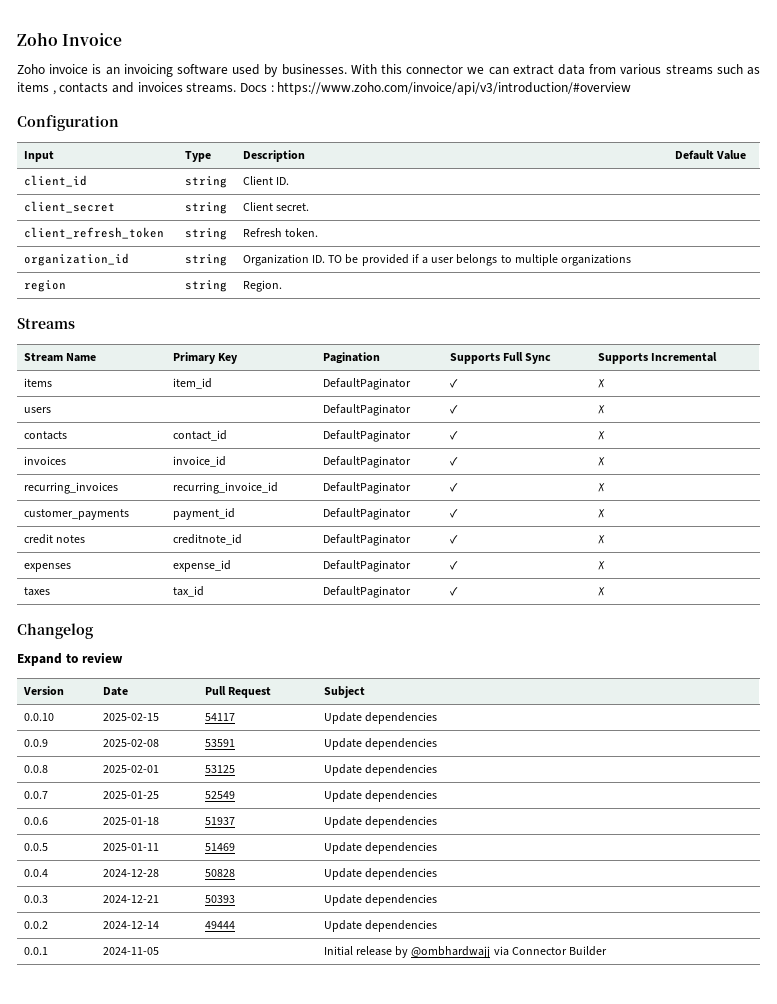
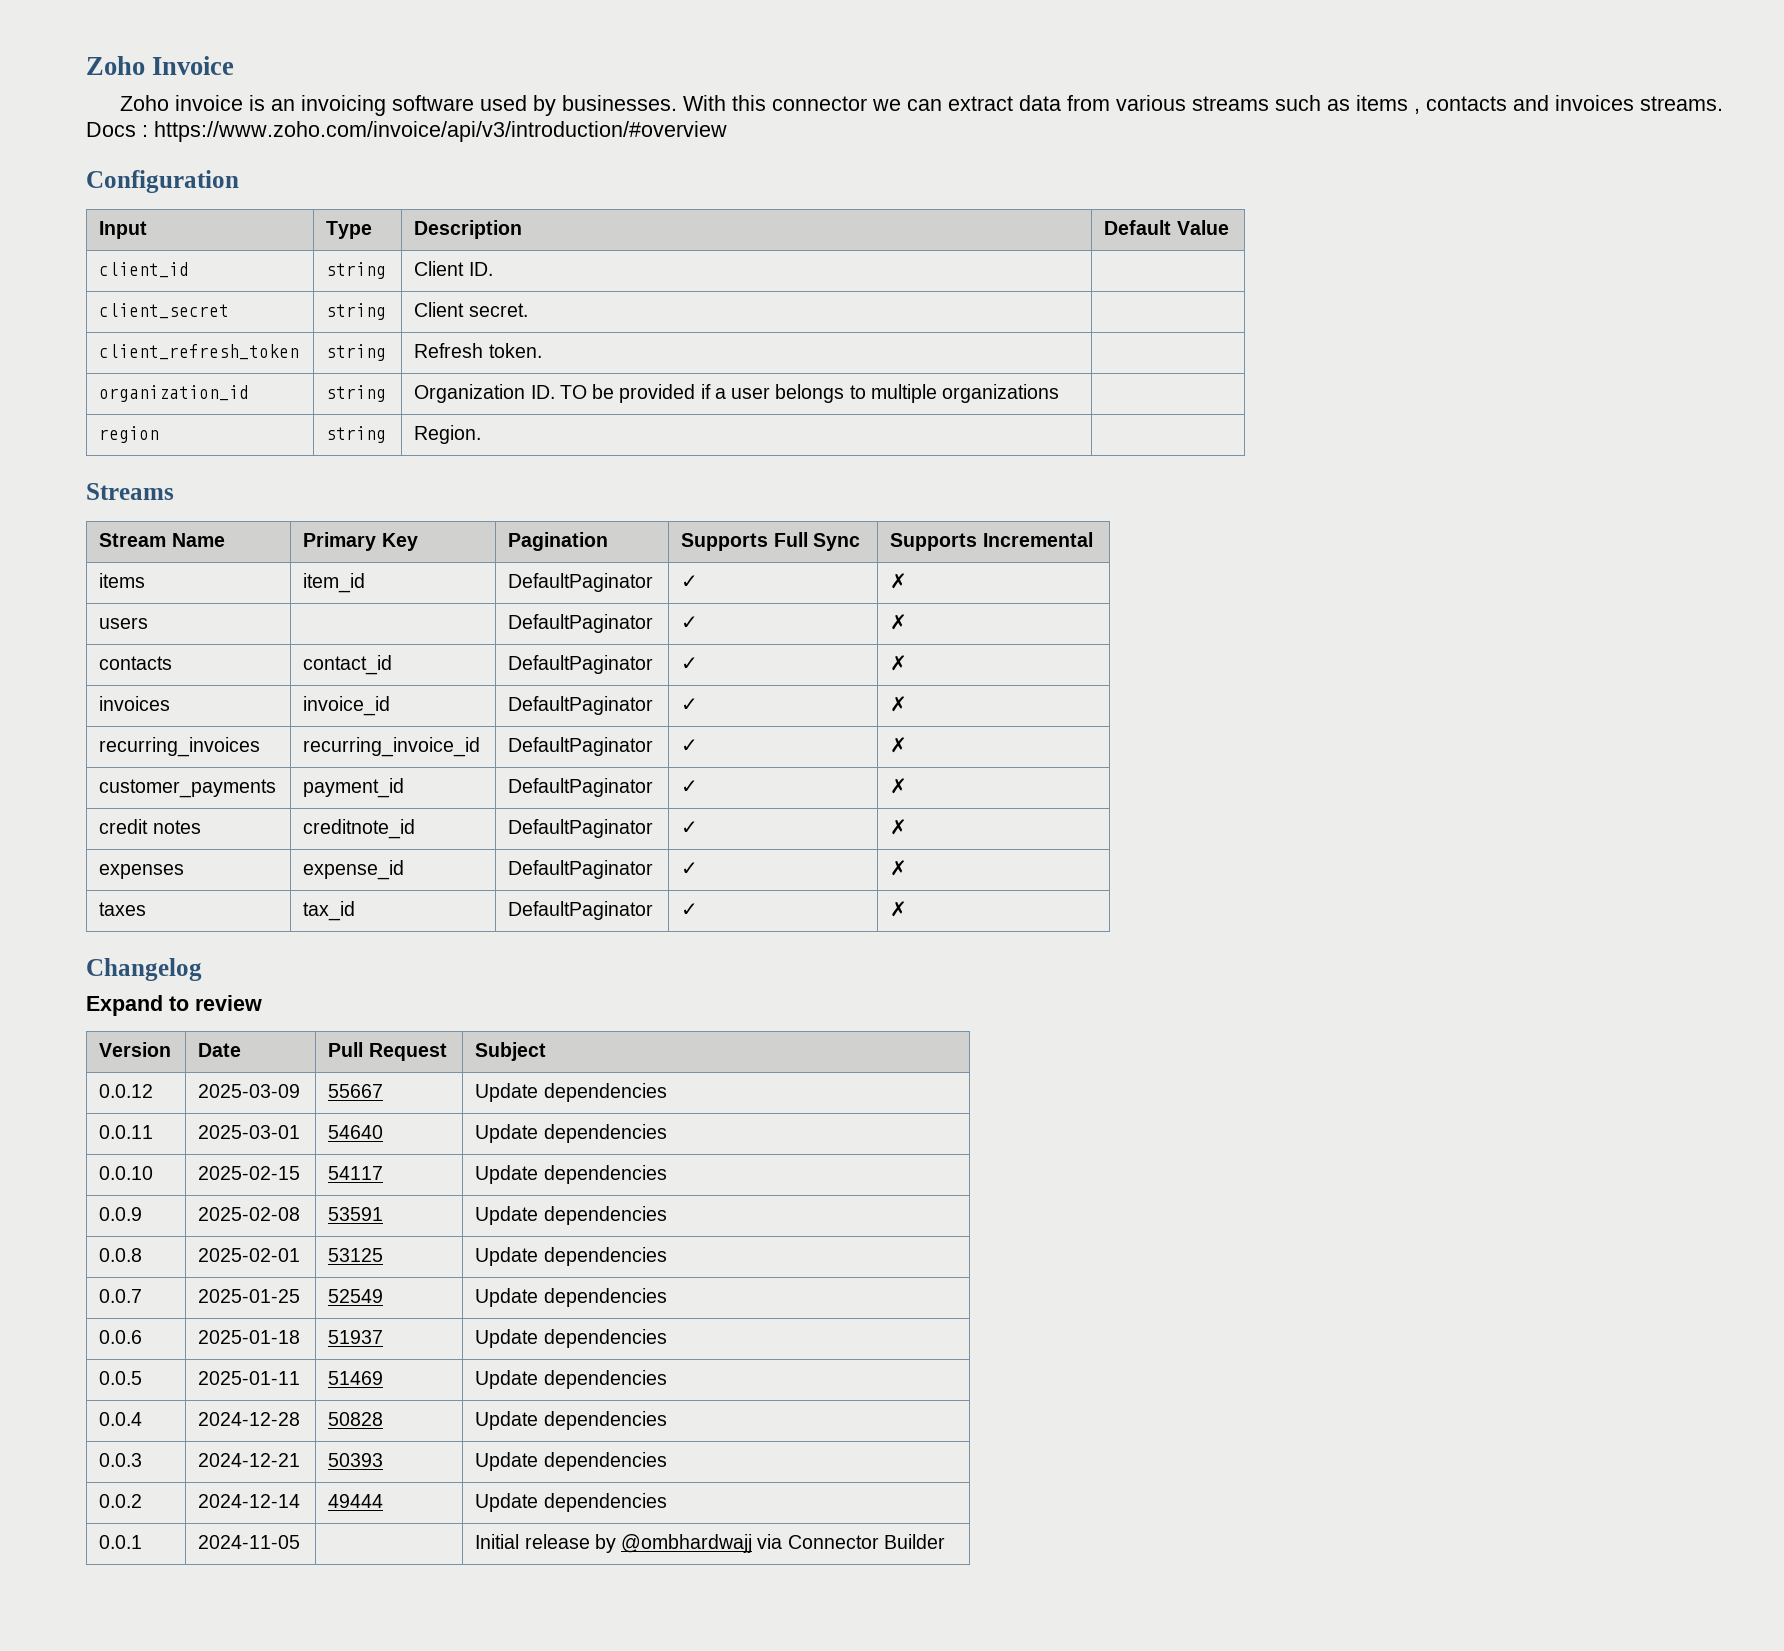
(365, 692) none -> [99,1084,154,1098] [198,1084,301,1098] [328,1084,384,1098] [475,1083,667,1102] [99,1125,154,1139] [198,1125,301,1139] [328,1125,384,1139] [475,1124,667,1143] // 0.0.12 | 2025-03-09 | 55667 | Update dependencies // 0.0.11 | 2025-03-01 | 54640 | Update dependencies

